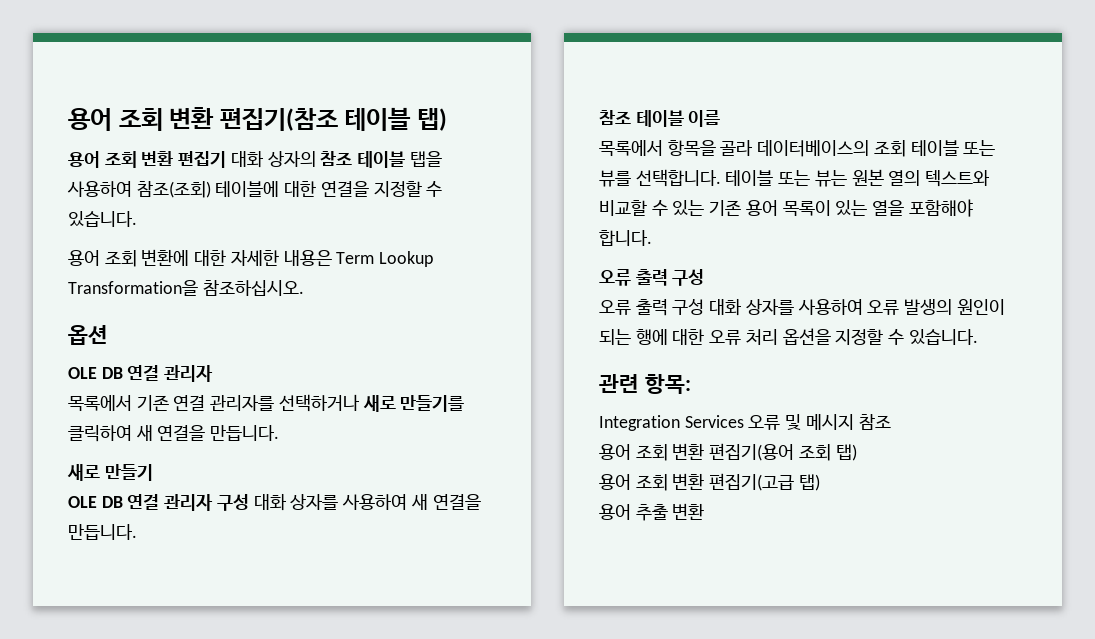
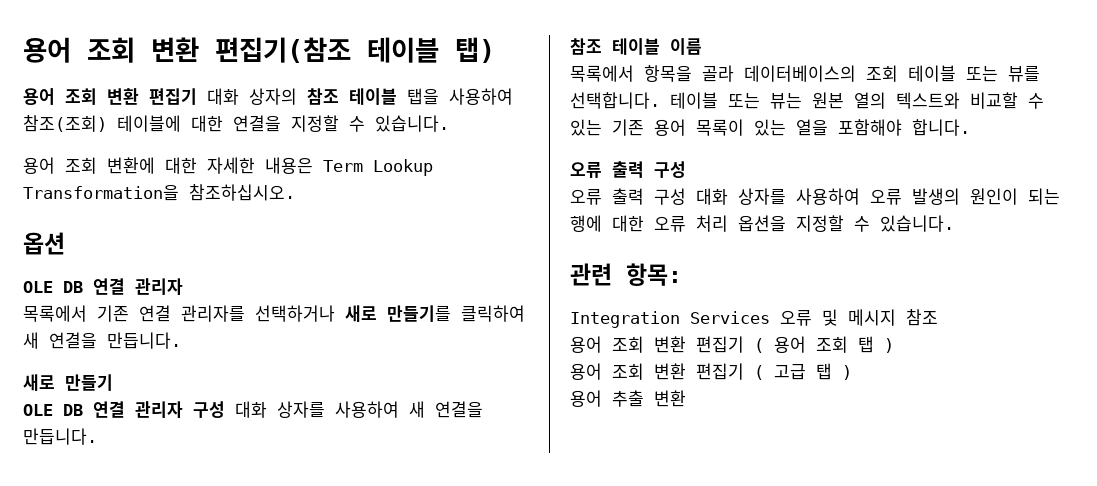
[709,443,857,461] [599,473,820,491] 편집기(용어 조회 탭) // 용어 조회 변환 편집기(고급 탭) -> [696,336,894,353] [570,363,852,380] 편집기 ( 용어 조회 탭 ) // 용어 조회 변환 편집기 ( 고급 탭 )

